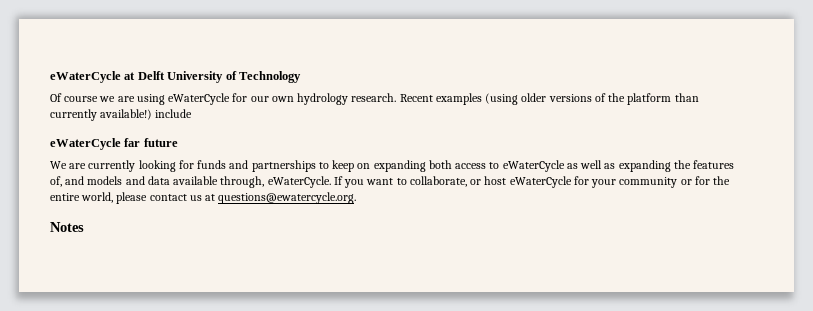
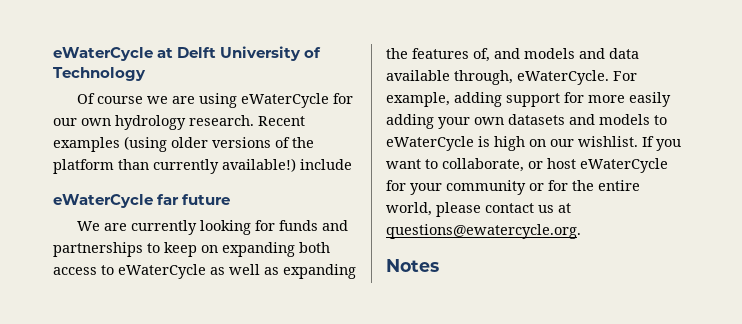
(331, 182) none -> [613,71,637,81] [386,92,671,107] [386,114,667,129] [386,136,638,151] For example, adding support for more easily adding your own datasets and models to eWaterCycle is high on our wishlist.

